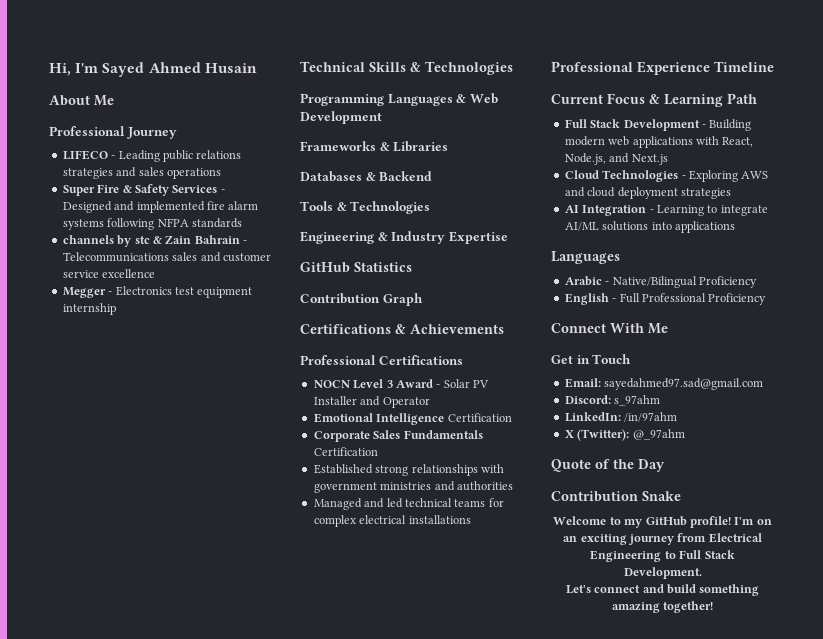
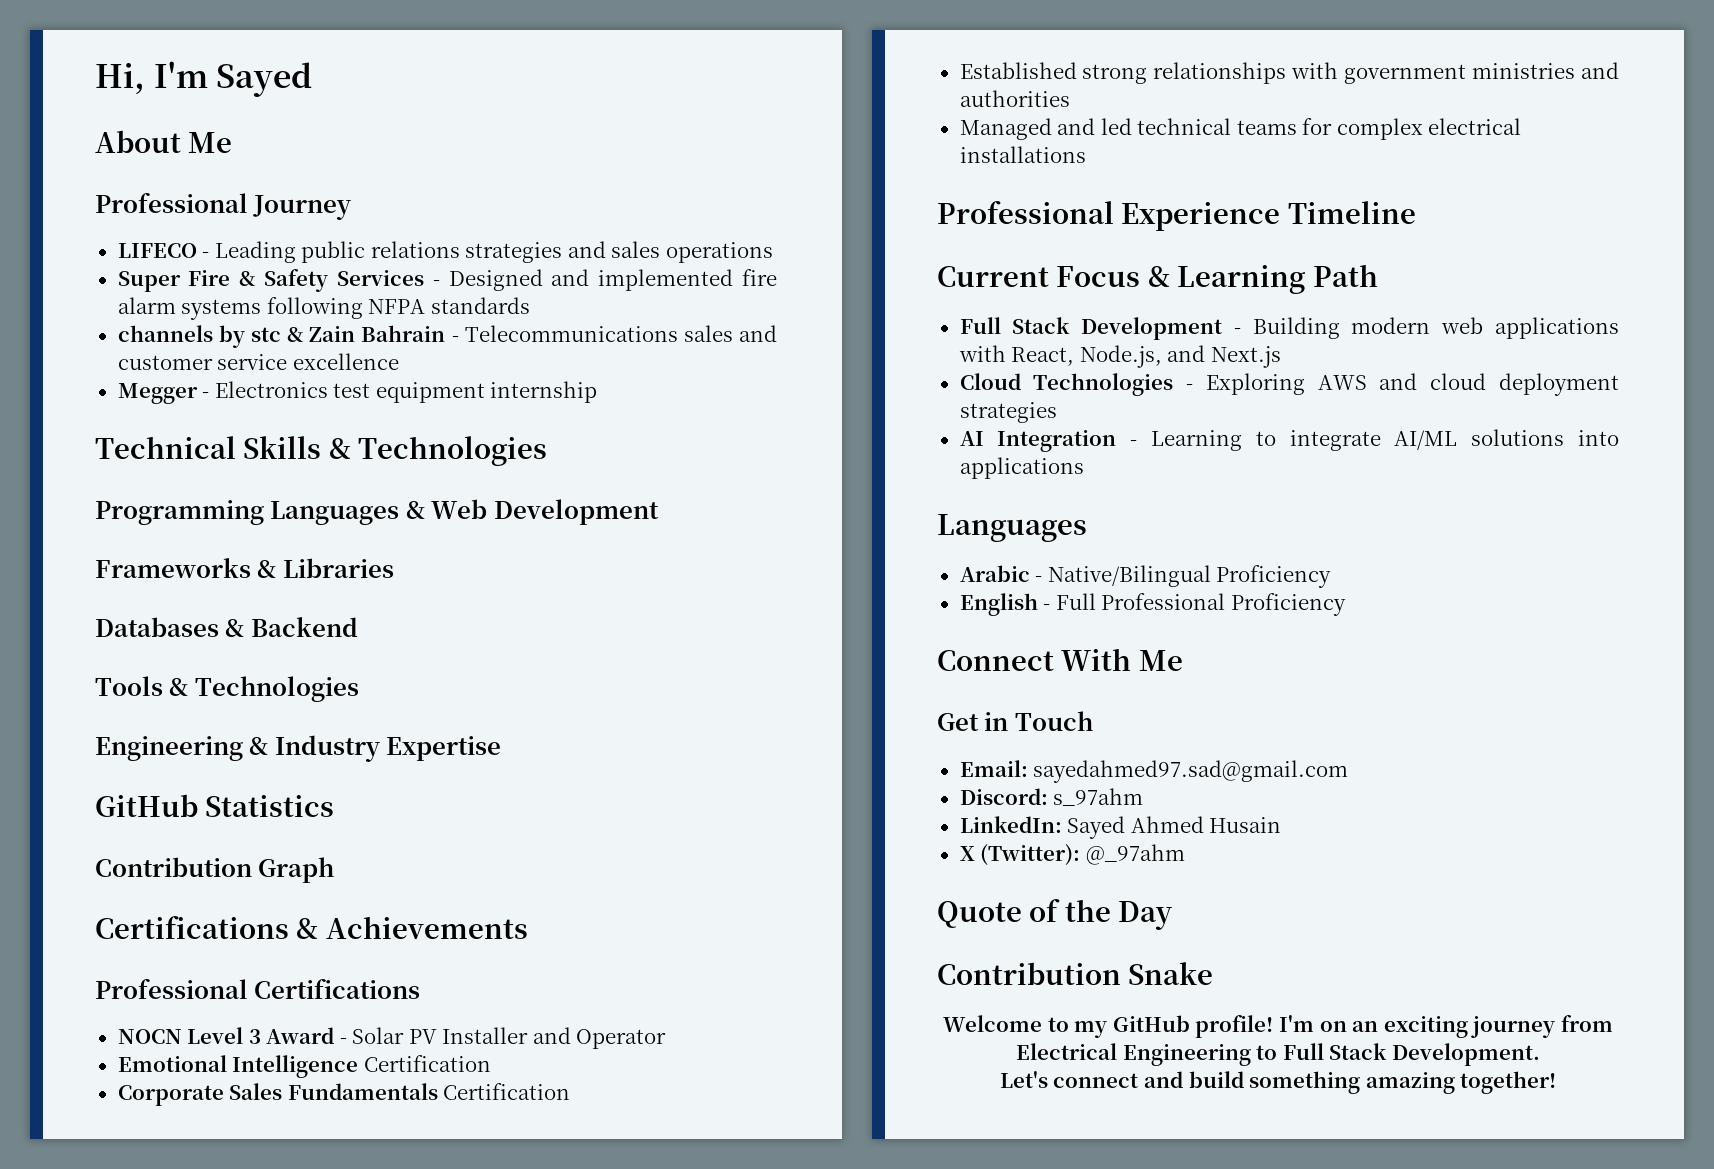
[148,62,257,73] Ahmed Husain -> (313, 79) none
[624,412,678,422] /in/97ahm -> [1067,816,1282,839] Sayed Ahmed Husain

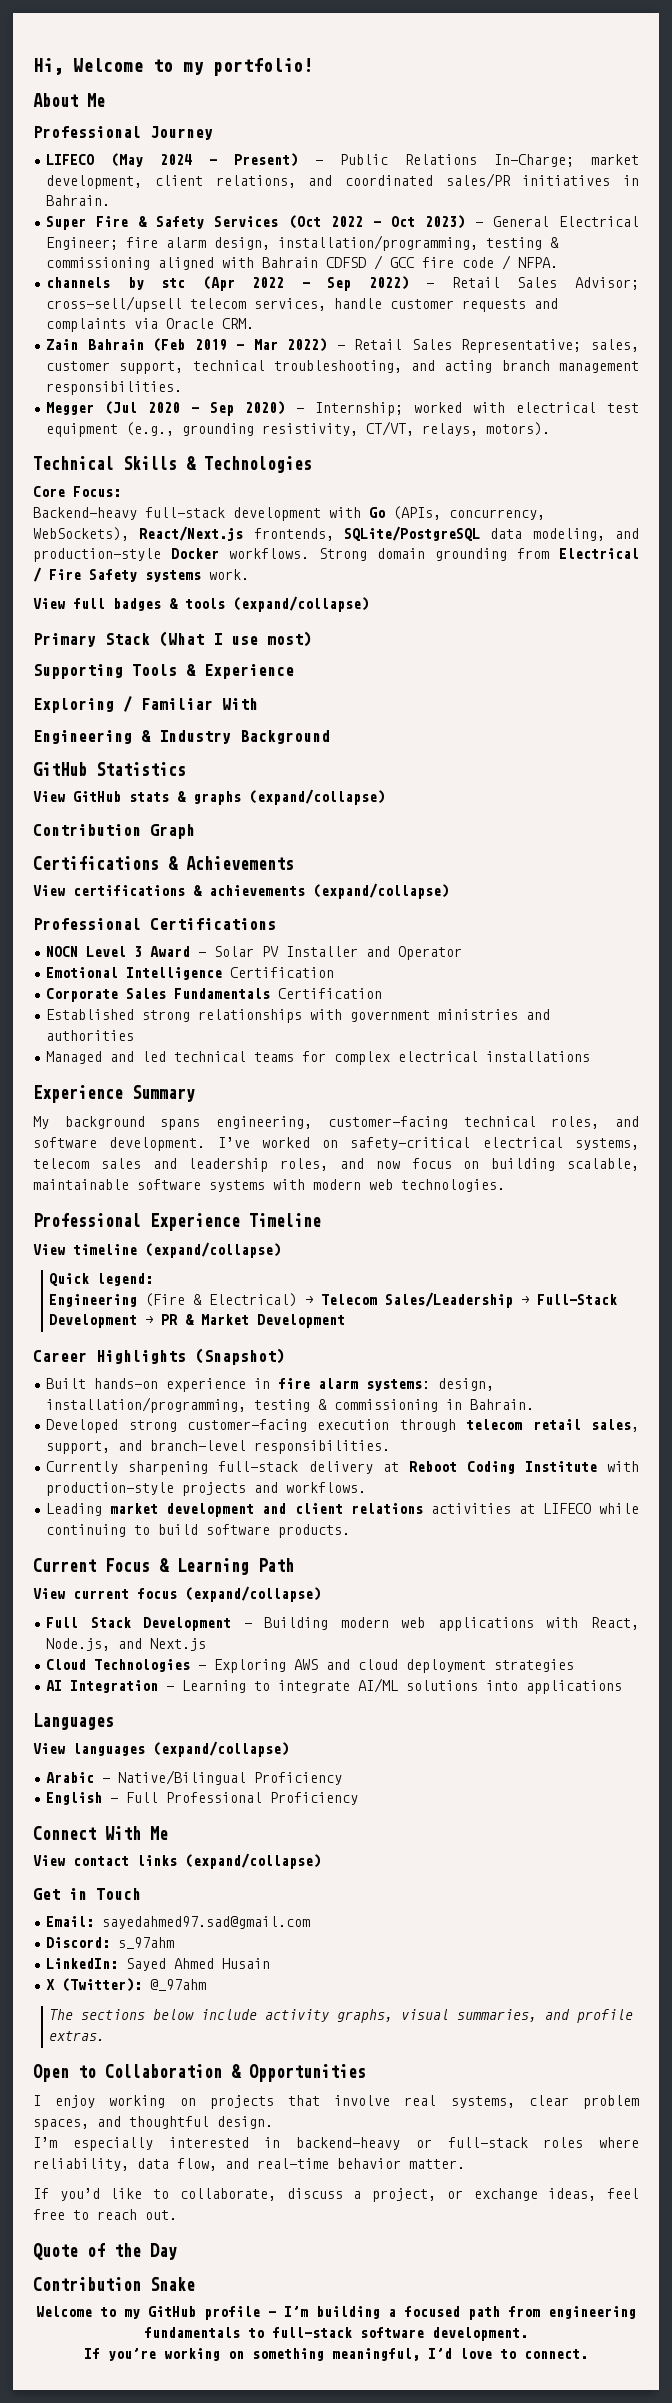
[153,61,313,97] I'm Sayed -> [73,58,313,76] Welcome to my portfolio!
[202,241,773,263] - Leading public relations strategies and sales operations -> [111,153,639,167] [46,173,639,189] [46,195,111,206] (May 2024 – Present) — Public Relations In‑Charge; market development, client relations, and coordinated sales/PR initiatives in Bahrain.
[432,269,777,291] [117,297,530,320] [117,325,777,348] [117,353,399,370] [117,381,598,404] [95,436,548,466] [95,499,659,525] [95,558,394,578] [95,617,358,637] [95,676,359,702] - Designed and implemented fire alarm systems following NFPA standards // channels by stc & Zain Bahrain - Telecommunications sales and customer service excellence // Megger - Electronics test equipment internship // Technical Skills & Technologies // Programming Languages & Web Development // Frameworks & Libraries // Databases & Backend // Tools & Technologies -> [288,215,639,229] [46,235,560,251] [46,255,559,270] [46,276,639,291] [46,296,559,312] [46,318,255,332] [46,338,639,353] [46,360,639,374] [46,381,183,395] [46,401,639,416] [46,421,551,437] [33,456,312,473] [33,486,121,497] [33,506,545,521] [33,526,639,541] [33,548,639,562] [33,567,249,582] [33,596,369,612] [33,631,312,647] [33,664,294,679] [33,696,258,713] (Oct 2022 – Oct 2023) — General Electrical Engineer; fire alarm design, installation/programming, testing & commissioning aligned with Bahrain CDFSD / GCC fire code / NFPA. // channels by stc (Apr 2022 – Sep 2022) — Retail Sales Advisor; cross‑sell/upsell telecom services, handle customer requests and complaints via Oracle CRM. // Zain Bahrain (Feb 2019 – Mar 2022) — Retail Sales Representative; sales, customer support, technical troubleshooting, and acting branch management responsibilities. // Megger (Jul 2020 – Sep 2020) — Internship; worked with electrical test equipment (e.g., grounding resistivity, CT/VT, relays, motors). // Technical Skills & Technologies // Core Focus: // Backend-heavy full-stack development with Go (APIs, concurrency, WebSockets), React/Next.js frontends, SQLite/PostgreSQL data modeling, and production-style Docker workflows. Strong domain grounding from Electrical / Fire Safety systems work. // View full badges & tools (expand/collapse) // Primary Stack (What I use most) // Supporting Tools & Experience // Exploring / Familiar With
[386,736,502,761] Expertise -> [240,730,330,744] Background
(335, 806) none -> [33,789,385,805] // View GitHub stats & graphs (expand/collapse)
(528, 927) none -> [33,883,449,899] // View certifications & achievements (expand/collapse)
[937,201,1416,231] Professional Experience Timeline -> [33,1085,195,1103] [33,1116,639,1130] [33,1137,639,1151] [33,1158,639,1172] [33,1179,505,1192] [33,1213,321,1231] [33,1242,281,1258] [49,1273,154,1286] [49,1292,618,1308] [49,1314,346,1328] [33,1348,285,1365] [46,1378,495,1392] [46,1397,535,1413] [46,1419,639,1433] [46,1440,391,1454] [46,1461,640,1475] [46,1482,367,1496] [46,1503,639,1517] [46,1524,351,1538] Experience Summary // My background spans engineering, customer-facing technical roles, and software development. I’ve worked on safety-critical electrical systems, telecom sales and leadership roles, and now focus on building scalable, maintainable software systems with modern web technologies. // Professional Experience Timeline // View timeline (expand/collapse) // Quick legend: // Engineering (Fire & Electrical) → Telecom Sales/Leadership → Full‑Stack Development → PR & Market Development // Career Highlights (Snapshot) // Built hands-on experience in fire alarm systems: design, installation/programming, testing & commissioning in Bahrain. // Developed strong customer-facing execution through telecom retail sales, support, and branch-level responsibilities. // Currently sharpening full‑stack delivery at Reboot Coding Institute with production-style projects and workflows. // Leading market development and client relations activities at LIFECO while continuing to build software products.
(1378, 275) none -> [33,1586,321,1602] // View current focus (expand/collapse)
(1087, 528) none -> [33,1741,289,1757] // View languages (expand/collapse)
(1183, 660) none -> [33,1853,321,1869] // View contact links (expand/collapse)
(1185, 854) none -> [49,2009,634,2023] [49,2031,106,2041] [33,2064,366,2082] [33,2095,639,2109] [33,2116,273,2130] [33,2137,639,2151] [33,2158,465,2171] [33,2188,640,2202] [33,2209,177,2220] // The sections below include activity graphs, visual summaries, and profile extras. // Open to Collaboration & Opportunities // I enjoy working on projects that involve real systems, clear problem spaces, and thoughtful design. // I’m especially interested in backend-heavy or full-stack roles where reliability, data flow, and real-time behavior matter. // If you’d like to collaborate, discuss a project, or exchange ideas, feel free to reach out.
[1195,1015,1613,1038] [1016,1043,1540,1066] [999,1071,1557,1094] profile! I'm on an exciting journey from Electrical Engineering to Full Stack Development. // Let's connect and build something amazing together! -> [204,2306,636,2320] [144,2327,528,2341] [84,2348,588,2361] profile — I’m building a focused path from engineering fundamentals to full-stack software development. // If you’re working on something meaningful, I’d love to connect.

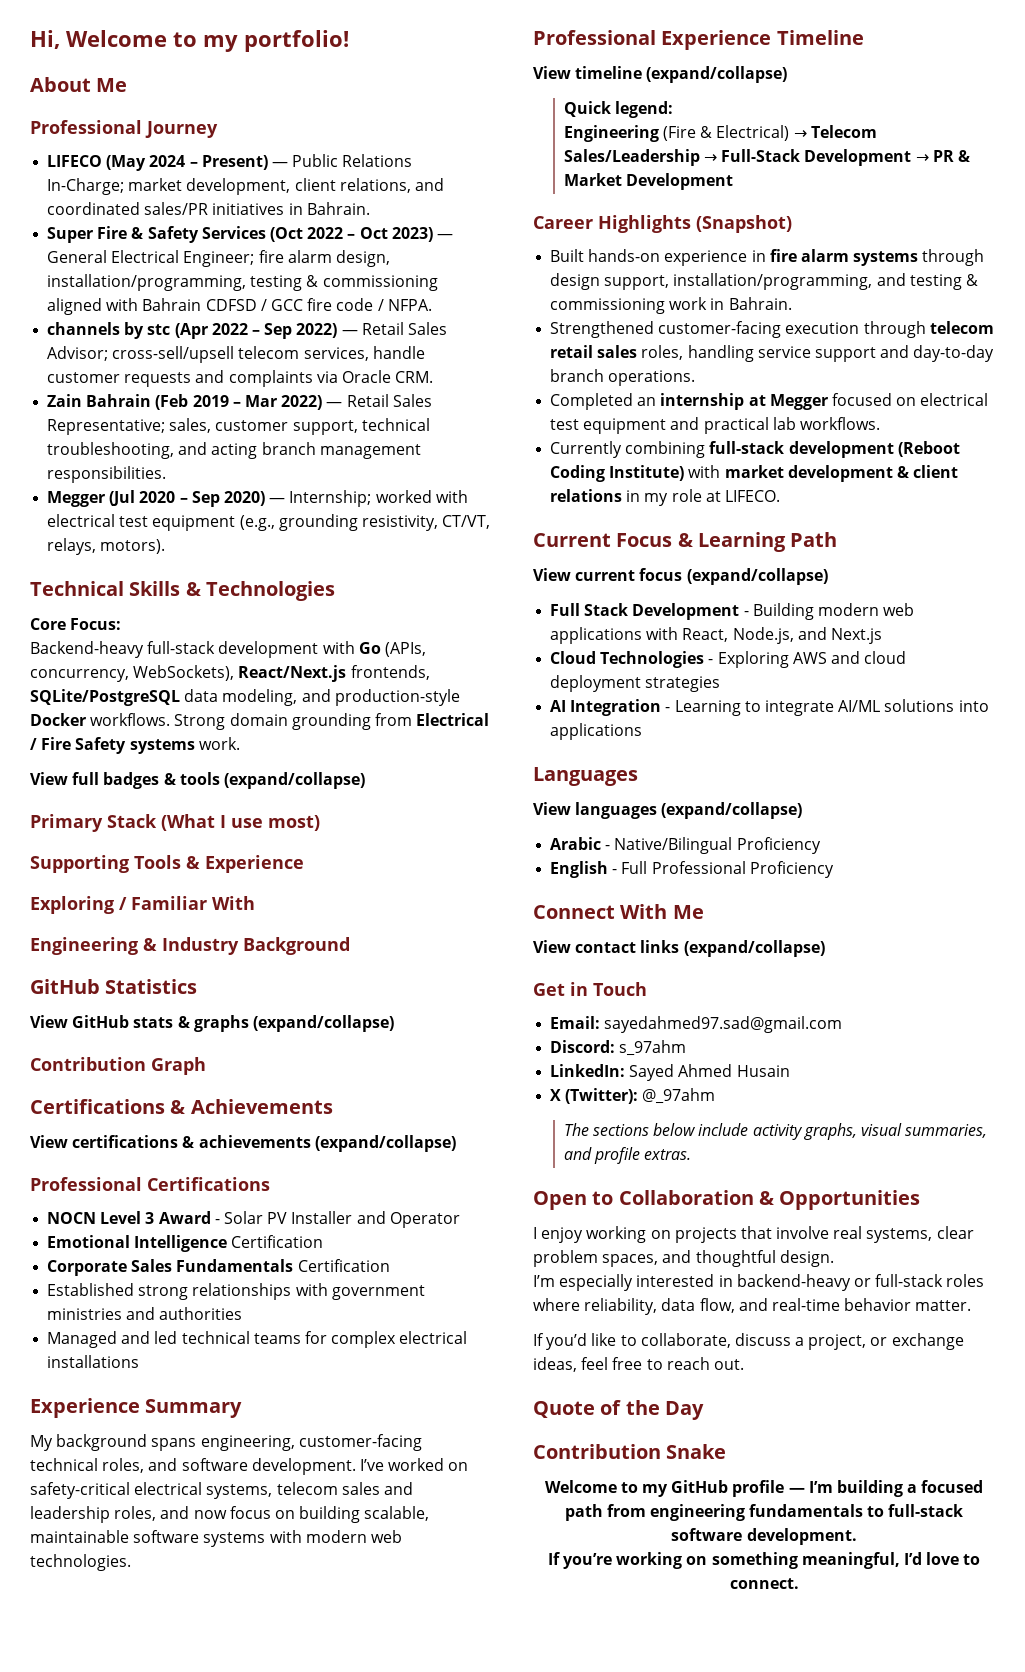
[366,1378,495,1391] [46,1397,535,1413] [46,1419,177,1433] systems: design, installation/programming, testing & commissioning in Bahrain. // Developed strong -> [853,249,985,266] [550,273,978,290] [550,297,792,314] [550,321,655,338] systems through design support, installation/programming, and testing & commissioning work in Bahrain. // Strengthened
[590,1419,639,1432] [46,1440,391,1454] [46,1461,640,1475] [46,1482,367,1496] [46,1503,103,1516] sales, support, and branch-level responsibilities. // Currently sharpening full‑stack delivery at Reboot Coding Institute with production-style projects and workflows. // Leading -> [597,345,995,362] [550,369,696,386] [550,393,989,410] [550,417,880,434] [550,441,960,458] [550,465,721,482] sales roles, handling service support and day-to-day branch operations. // Completed an internship at Megger focused on electrical test equipment and practical lab workflows. // Currently combining full-stack development (Reboot Coding Institute) with
[262,1503,287,1514] and -> [896,466,909,478] &
[430,1503,639,1514] [46,1524,351,1538] activities at LIFECO while continuing to build software products. -> [626,489,780,506] in my role at LIFECO.

